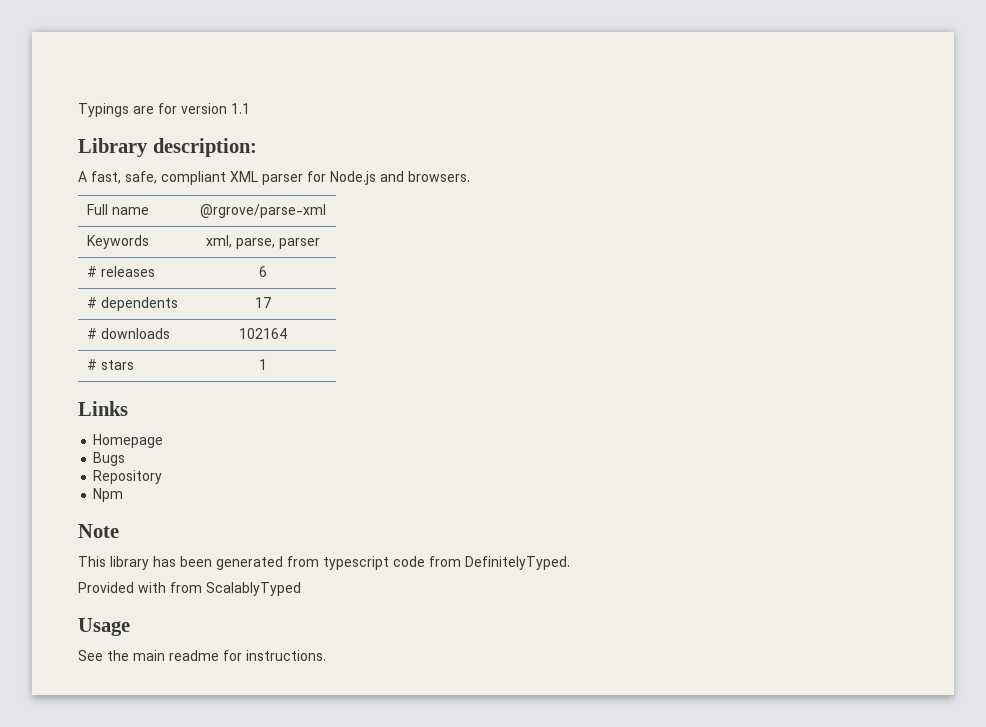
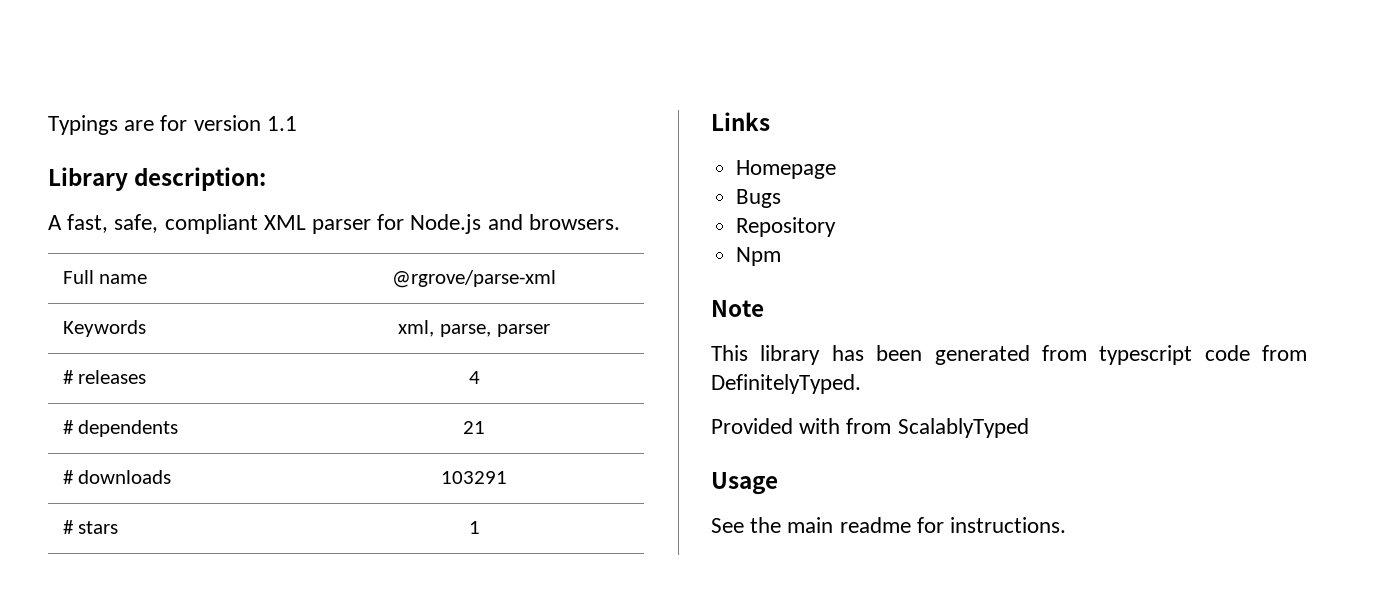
[258,266,267,277] 6 -> [468,371,480,384] 4
[254,297,271,308] 17 -> [463,421,485,434] 21
[238,328,287,339] 102164 -> [441,471,507,484] 103291

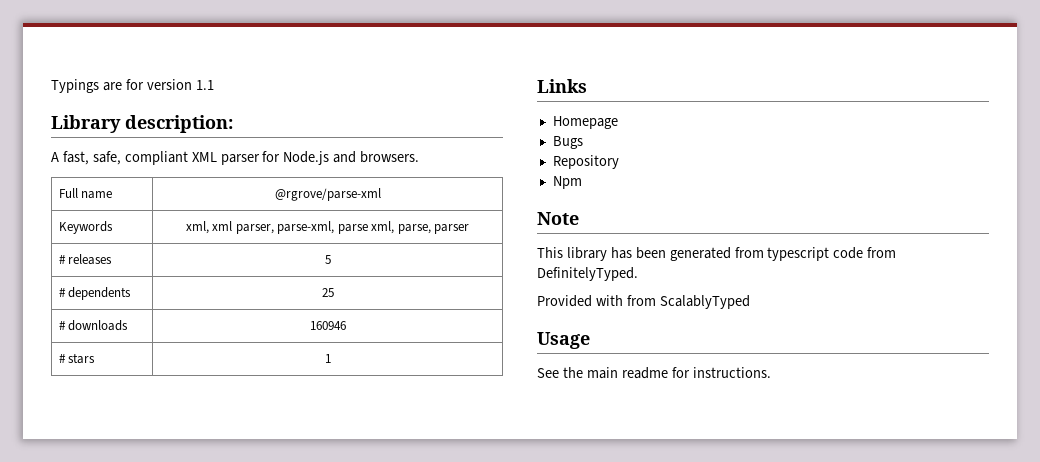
(435, 328) none -> [212,221,395,234] xml parser, parse-xml, parse xml,
[468,371,480,384] 4 -> [324,255,331,264] 5
[463,421,485,434] 21 -> [321,288,334,297] 25
[441,471,507,484] 103291 -> [309,321,346,330] 160946

